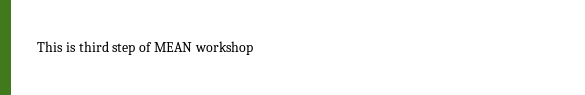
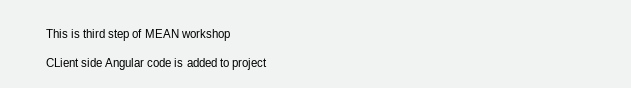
(253, 48) none -> [46,58,267,70] // CLient side Angular code is added to project

